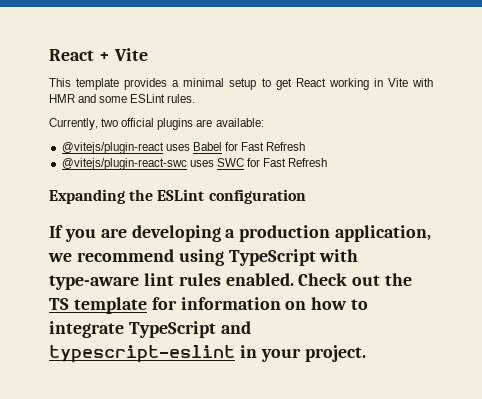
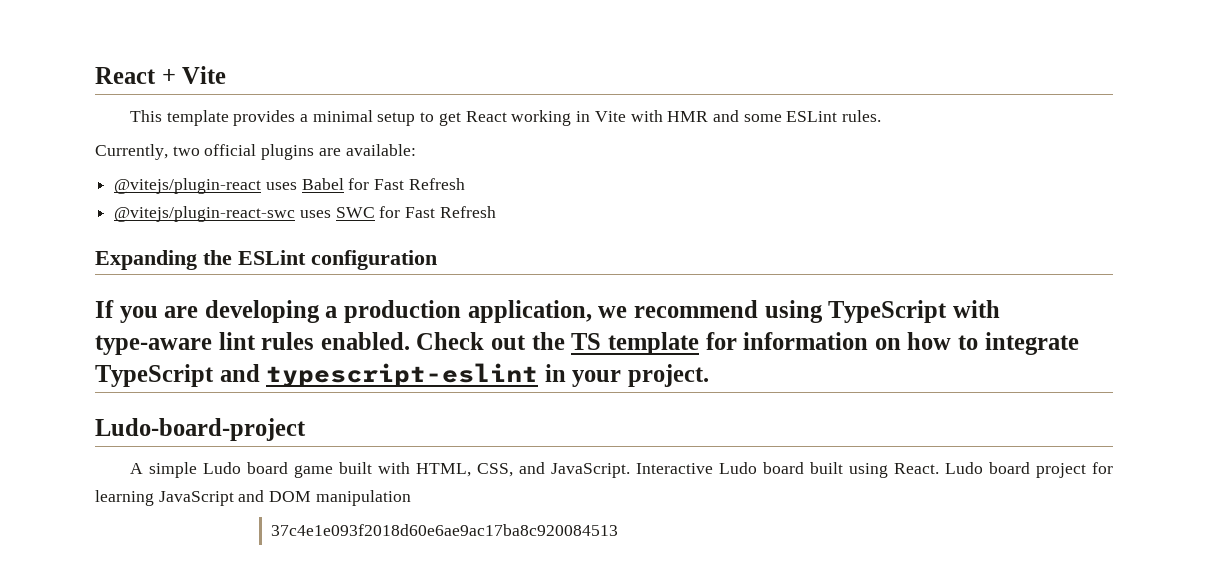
(366, 353) none -> [95,418,306,441] [129,462,1114,478] [95,490,411,506] [271,524,619,536] // Ludo-board-project // A simple Ludo board game built with HTML, CSS, and JavaScript. Interactive Ludo board built using React. Ludo board project for learning JavaScript and DOM manipulation // 37c4e1e093f2018d60e6ae9ac17ba8c920084513

